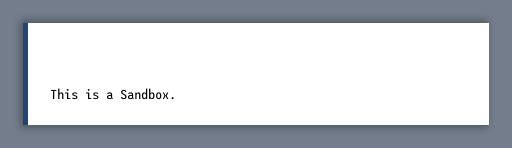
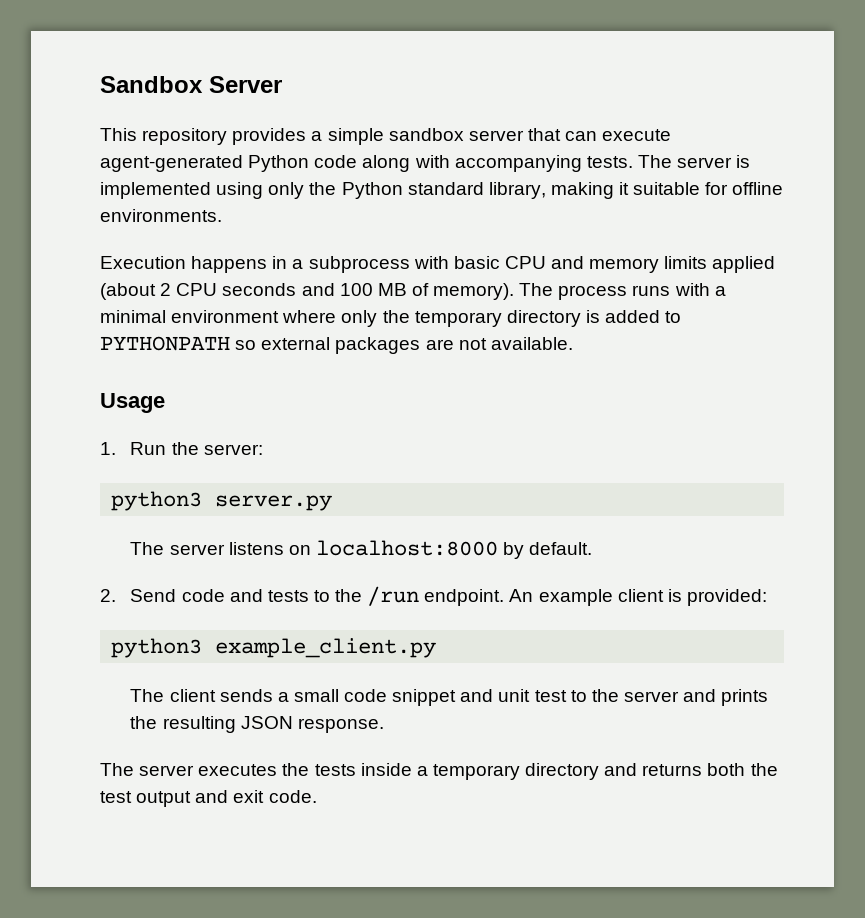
[50,88,176,100] This is a Sandbox. -> [100,76,282,93] [100,128,672,145] [100,155,751,172] [100,182,784,199] [100,209,222,222] [100,256,776,273] [100,283,726,300] [100,310,682,327] [100,336,573,354] [100,393,165,413] [100,442,263,455] [111,491,333,511] [130,540,593,559] [100,586,767,606] [111,638,437,658] [130,689,769,706] [130,716,384,733] [100,763,778,780] [100,790,317,807] Sandbox Server // This repository provides a simple sandbox server that can execute agent-generated Python code along with accompanying tests. The server is implemented using only the Python standard library, making it suitable for offline environments. // Execution happens in a subprocess with basic CPU and memory limits applied (about 2 CPU seconds and 100 MB of memory). The process runs with a minimal environment where only the temporary directory is added to PYTHONPATH so external packages are not available. // Usage // 1. Run the server: // python3 server.py // The server listens on localhost:8000 by default. // 2. Send code and tests to the /run endpoint. An example client is provided: // python3 example_client.py // The client sends a small code snippet and unit test to the server and prints the resulting JSON response. // The server executes the tests inside a temporary directory and returns both the test output and exit code.

